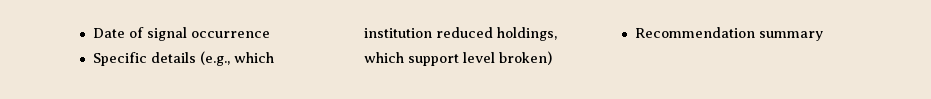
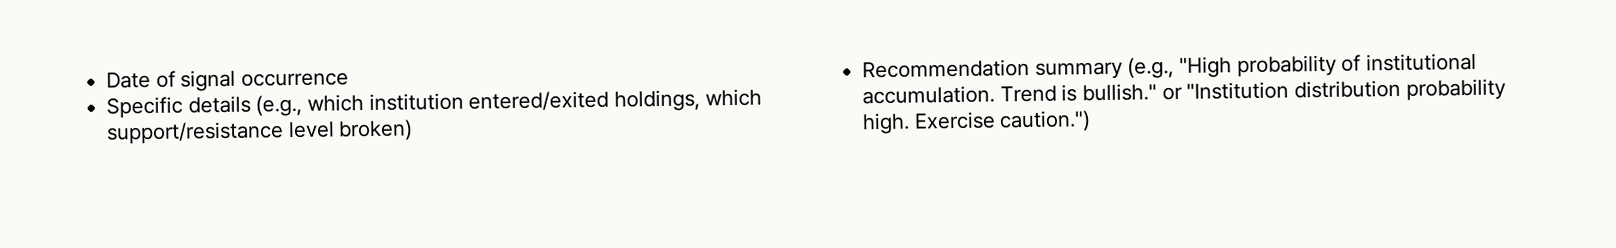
[435,27,493,38] reduced -> [468,90,610,112] entered/exited
[407,54,459,66] support -> [106,121,285,145] support/resistance
(823, 36) none -> [1127,52,1478,79] [862,78,1506,105] [862,110,1092,135] (e.g., "High probability of institutional accumulation. Trend is bullish." or "Institution distribution probability high. Exercise caution.")

